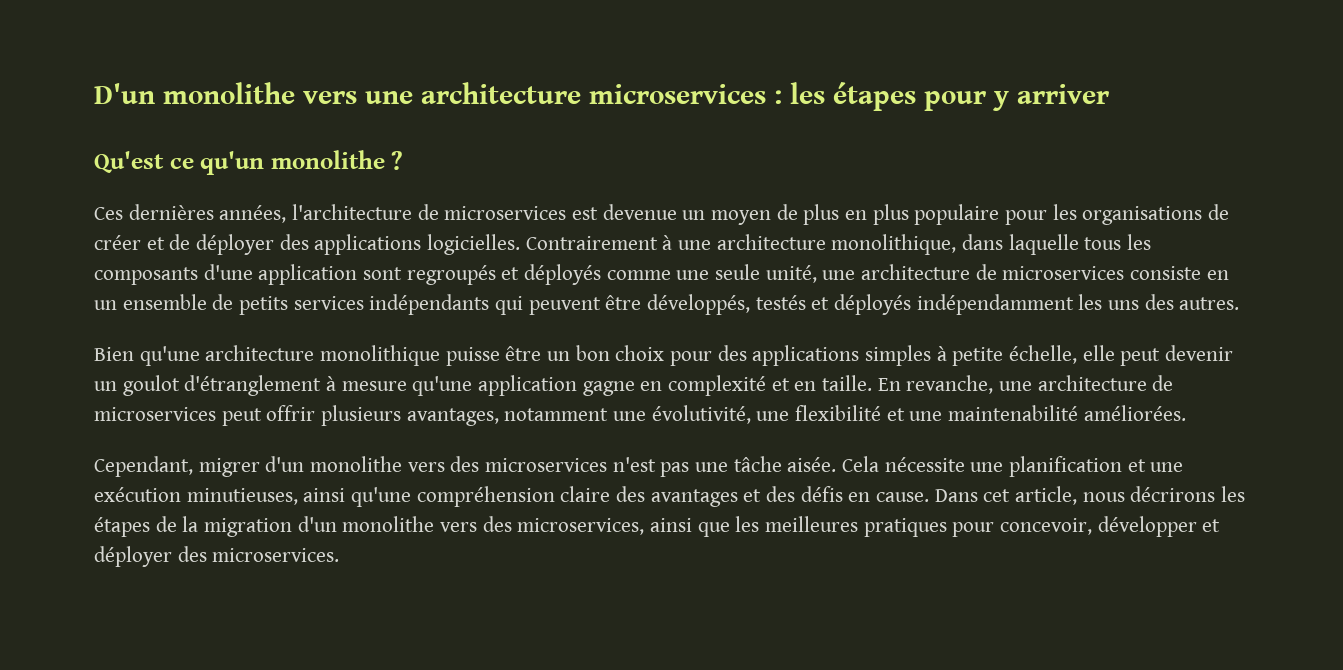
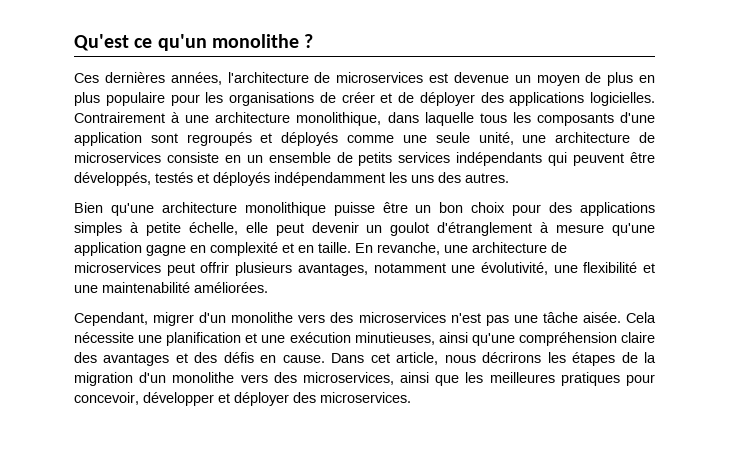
[94,82,1109,111] D'un monolithe vers une architecture microservices : les étapes pour y arriver // -> (74, 42) none

